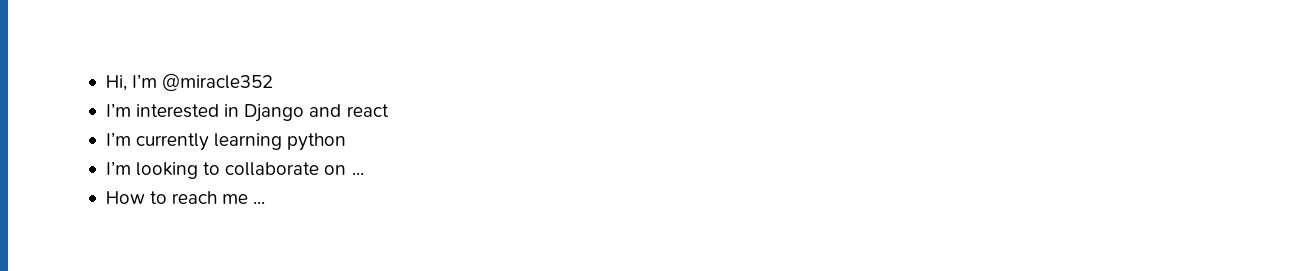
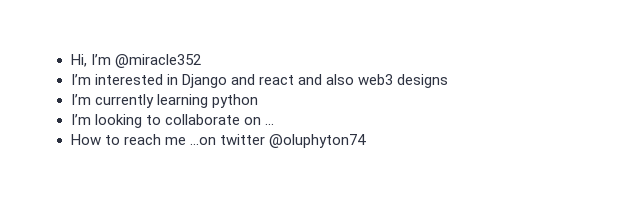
(389, 110) none -> [297,74,448,88] and also web3 designs
[253,201,266,204] ... -> [189,134,366,148] ...on twitter @oluphyton74

